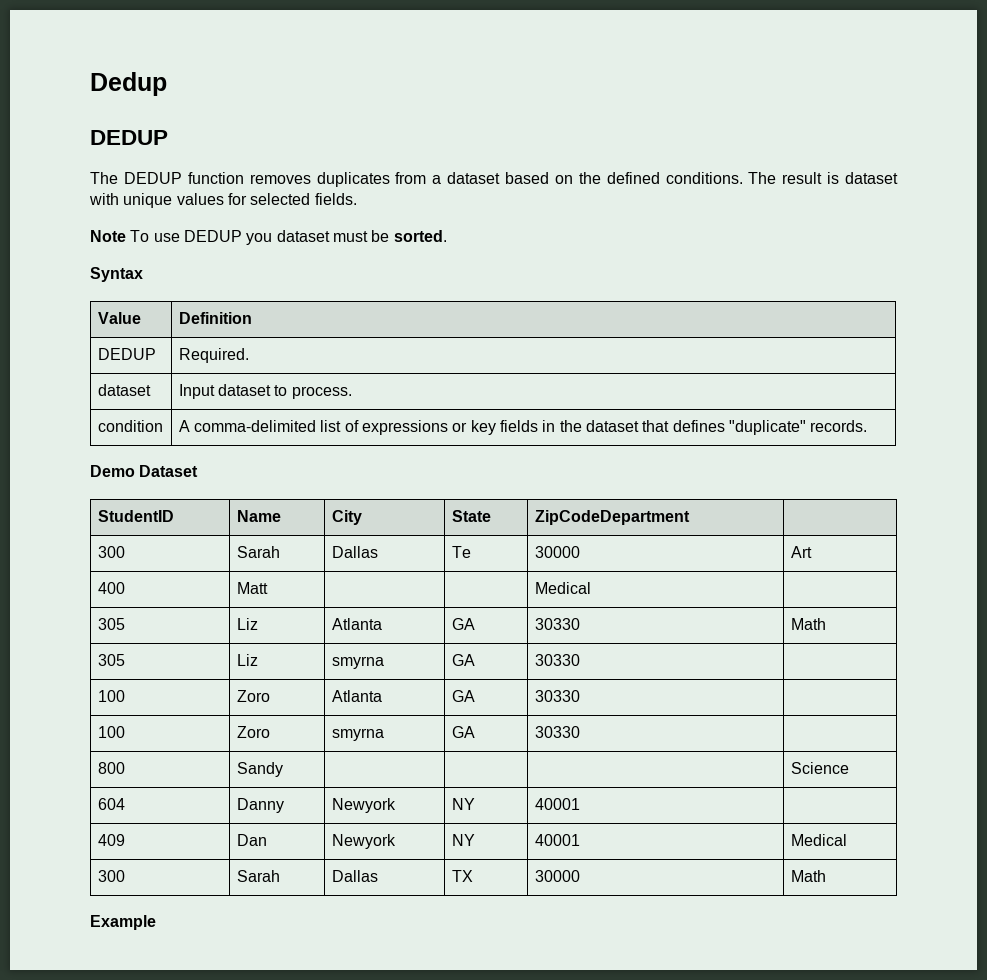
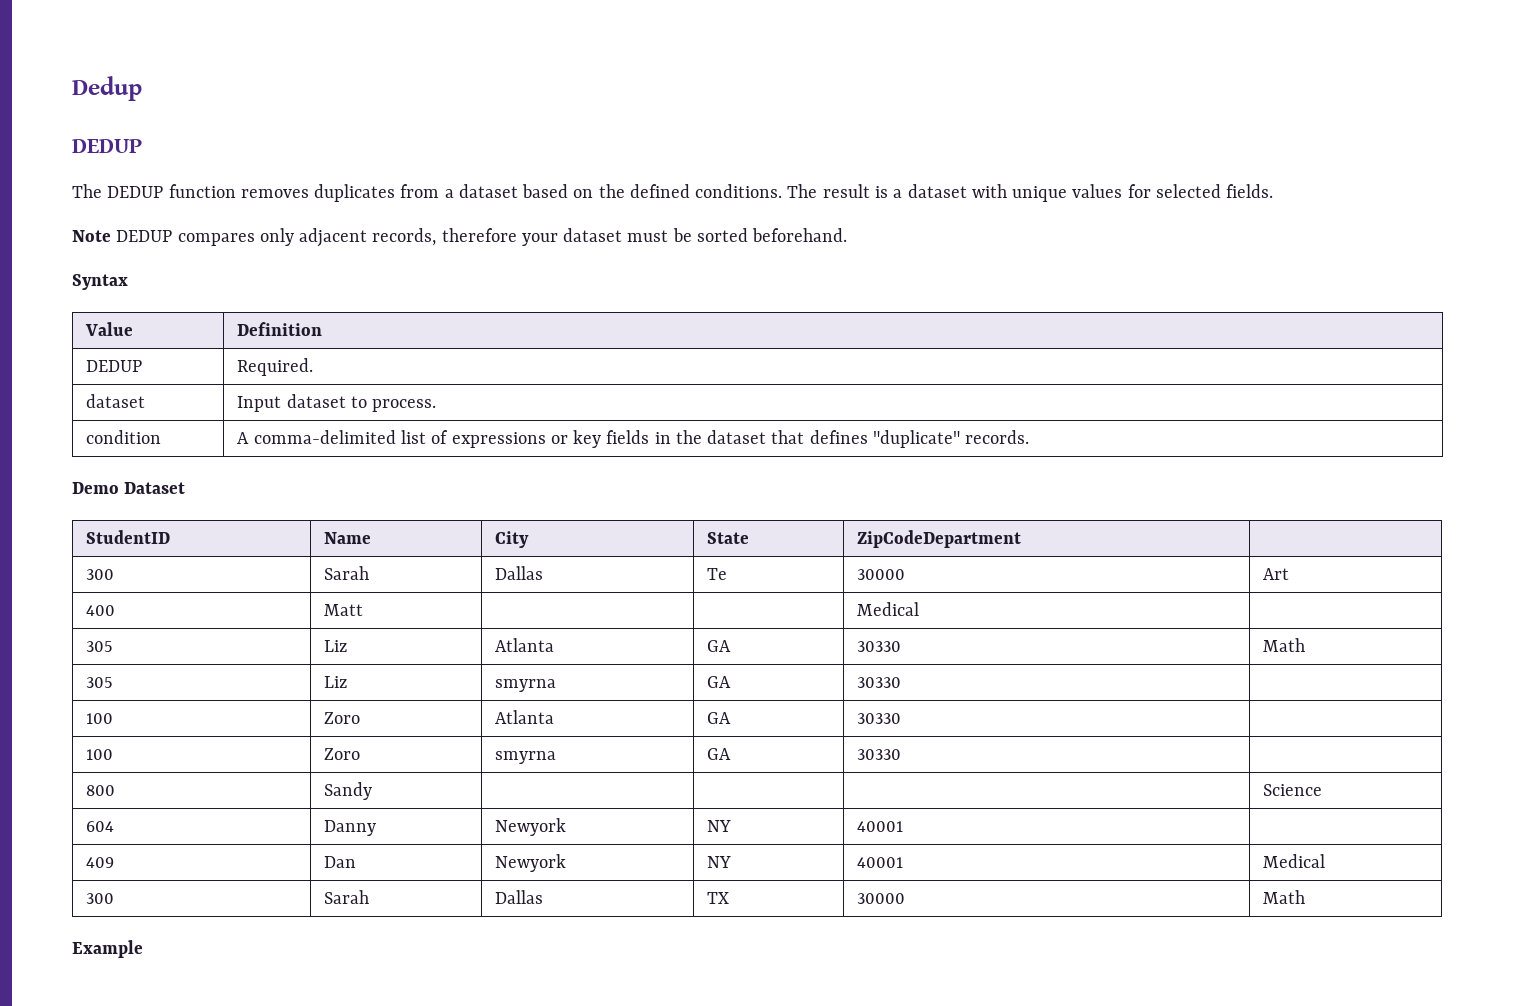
(840, 178) none -> [893,189,903,198] a
[130,230,273,245] To use DEDUP you -> [116,228,558,247] DEDUP compares only adjacent records, therefore your
[393,230,447,242] sorted. -> [696,228,848,242] sorted beforehand.

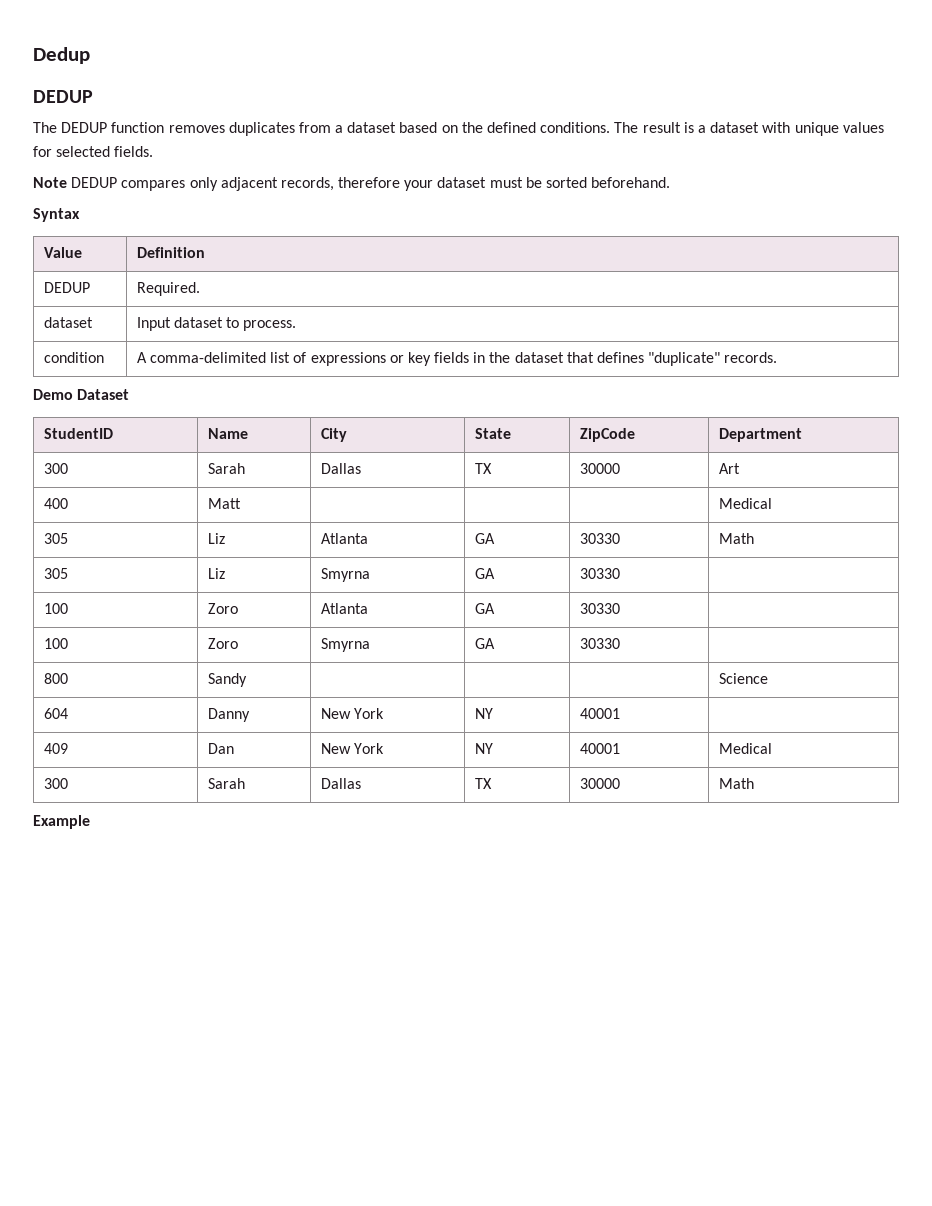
[857,530,1022,548] [86,569,115,580] [324,566,370,580] [495,566,544,580] [707,568,728,580] ZipCodeDepartment | // 300 | Sarah | Dallas | Te -> [579,428,635,442] [718,428,802,442] [43,463,68,474] [207,463,245,474] [320,463,361,474] [474,463,492,474] ZipCode | Department // 300 | Sarah | Dallas | TX
[857,602,920,616] Medical | -> [718,498,772,509] | Medical
[495,679,557,692] smyrna -> [320,568,370,582] Smyrna
[495,751,557,764] smyrna -> [320,638,370,652] Smyrna
[495,818,567,836] Newyork -> [320,708,384,719] New York
[495,854,567,872] Newyork -> [320,743,384,754] New York

